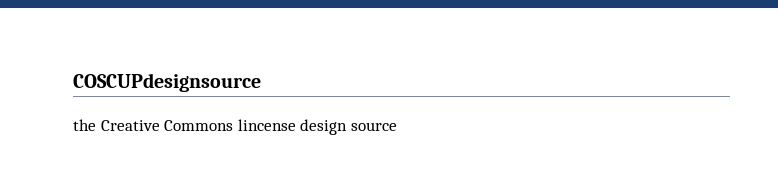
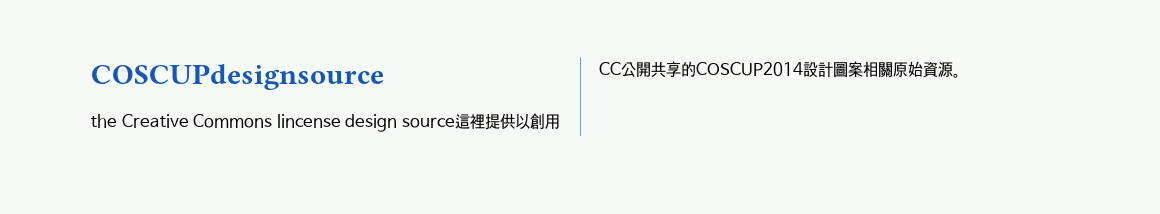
(397, 126) none -> [454,113,560,130] [599,61,961,78] 這裡提供以創用CC公開共享的COSCUP2014設計圖案相關原始資源。

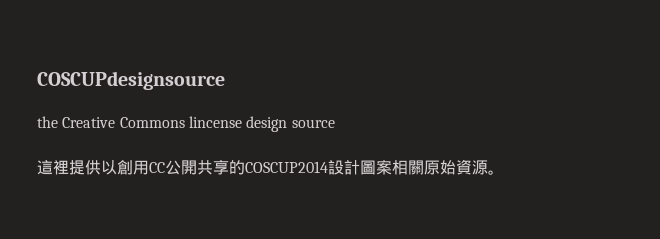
(455, 122) none -> (335, 123) //

